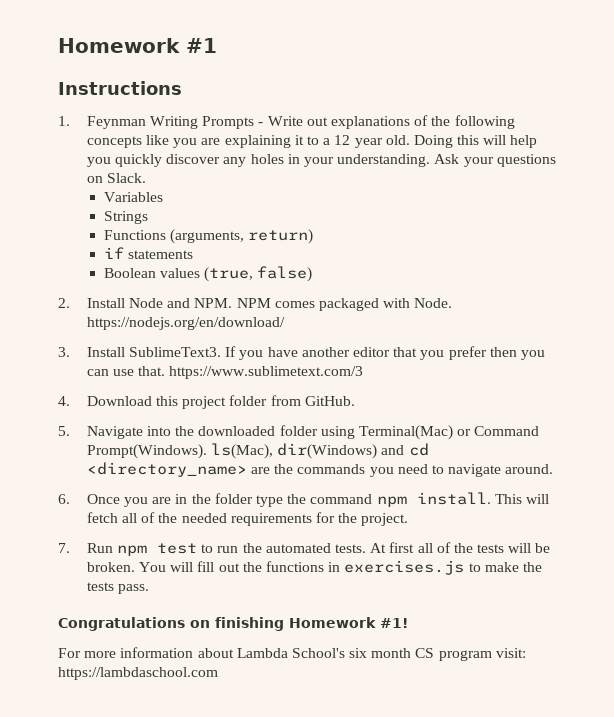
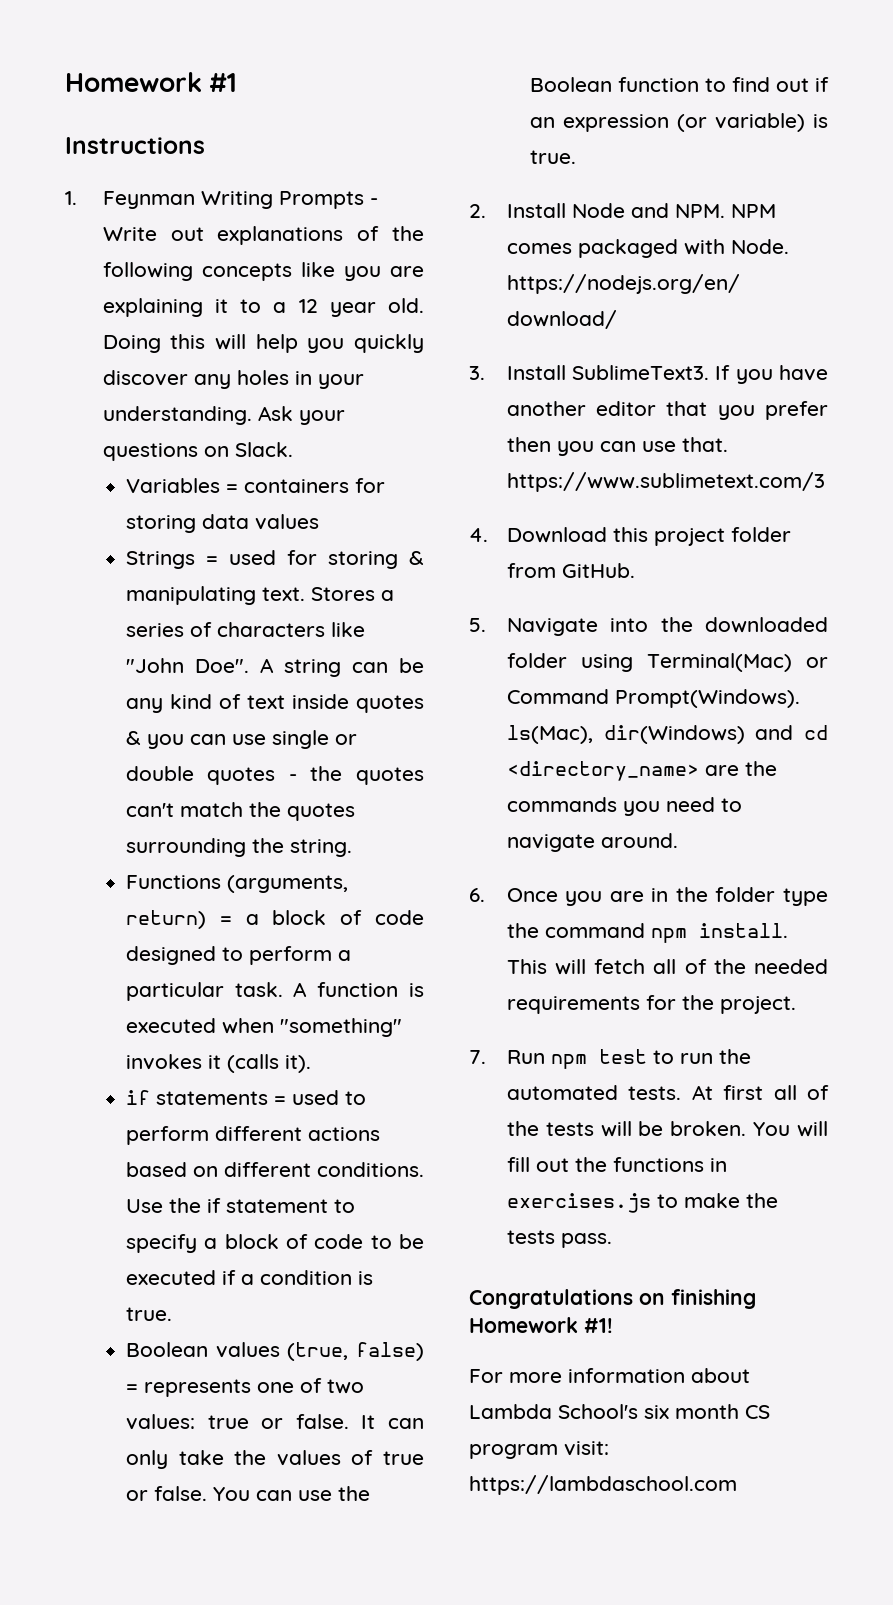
[103,211,148,224] [103,229,314,244] [103,247,194,259] [103,266,313,282] // Strings // Functions (arguments, return) // if statements // Boolean values (true, false) -> [225,478,385,493] [125,514,319,533] [125,550,425,569] [125,586,394,605] [125,622,365,637] [125,658,425,677] [125,694,425,713] [125,730,357,749] [125,766,424,785] [125,802,355,821] [125,838,352,857] [125,875,348,893] [125,910,424,929] [125,946,351,965] [125,982,424,1001] [125,1018,402,1037] [125,1054,311,1073] [125,1090,366,1105] [125,1126,380,1145] [125,1162,424,1177] [125,1198,355,1213] [125,1234,425,1253] [125,1270,373,1285] [125,1307,172,1321] [125,1342,424,1361] [125,1378,364,1397] [125,1414,424,1430] [125,1450,424,1469] [125,1486,370,1501] [529,77,829,92] [529,113,828,132] [529,150,576,164] = containers for storing data values // Strings = used for storing & manipulating text. Stores a series of characters like "John Doe". A string can be any kind of text inside quotes & you can use single or double quotes - the quotes can't match the quotes surrounding the string. // Functions (arguments, return) = a block of code designed to perform a particular task. A function is executed when "something" invokes it (calls it). // if statements = used to perform different actions based on different conditions. Use the if statement to specify a block of code to be executed if a condition is true. // Boolean values (true, false) = represents one of two values: true or false. It can only take the values of true or false. You can use the Boolean function to find out if an expression (or variable) is true.

